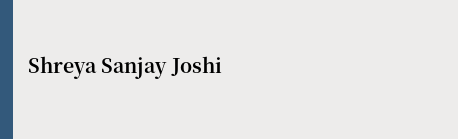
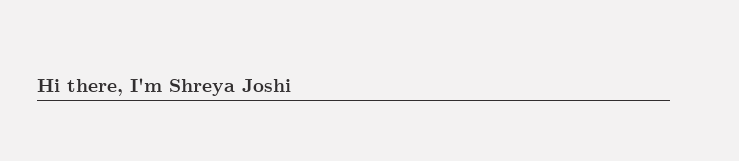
[28,56,168,79] Shreya Sanjay -> [37,78,235,96] Hi there, I'm Shreya

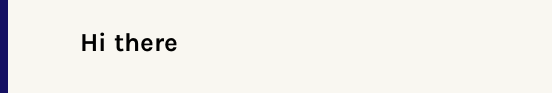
[67,78,291,96] there, I'm Shreya Joshi -> [114,33,179,52] there

